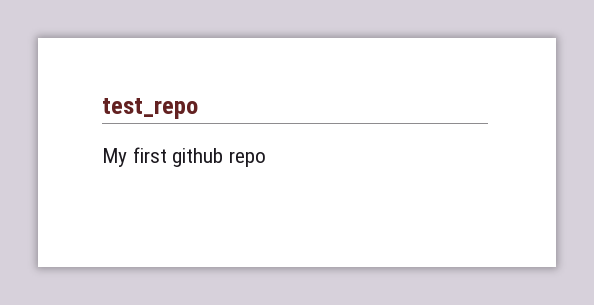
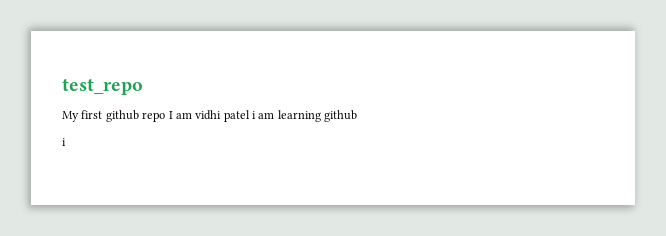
(267, 159) none -> [168,110,358,122] [62,138,66,146] I am vidhi patel i am learning github // i

